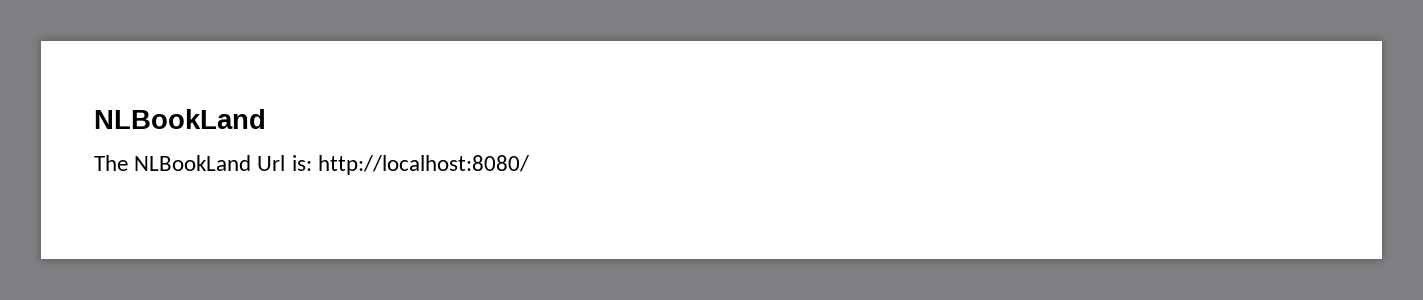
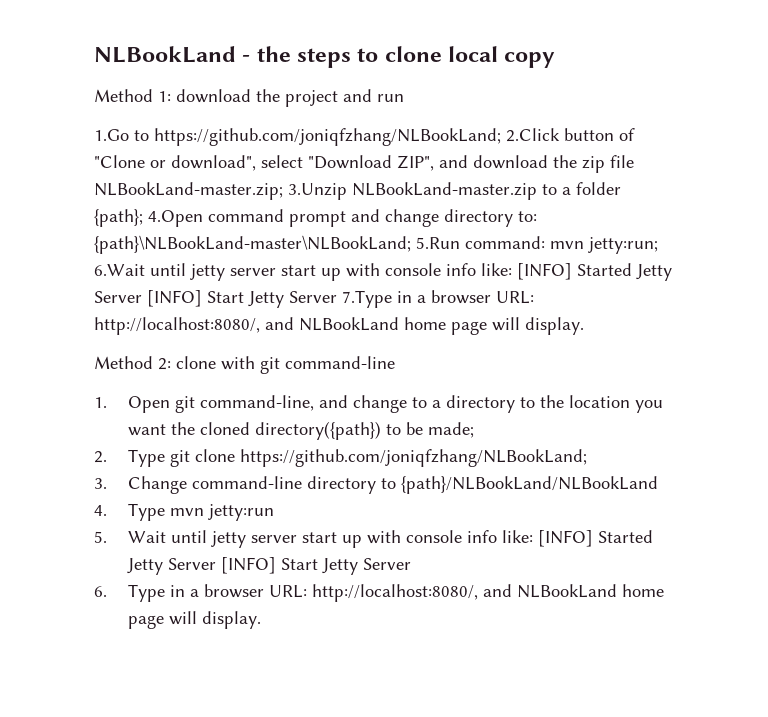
[94,109,266,129] [94,155,529,175] NLBookLand // The NLBookLand Url is: http://localhost:8080/ -> [94,46,556,68] [94,89,404,107] [94,128,635,146] [94,155,634,173] [94,182,621,200] [94,209,537,227] [94,235,658,254] [94,263,672,281] [94,290,534,308] [94,317,584,335] [94,356,395,374] [94,395,663,413] [127,421,474,440] [94,449,587,467] [94,476,658,494] [94,503,274,521] [94,530,653,548] [126,557,411,575] [94,584,664,602] [127,611,261,629] NLBookLand - the steps to clone local copy // Method 1: download the project and run // 1.Go to https://github.com/joniqfzhang/NLBookLand; 2.Click button of "Clone or download", select "Download ZIP", and download the zip file NLBookLand-master.zip; 3.Unzip NLBookLand-master.zip to a folder {path}; 4.Open command prompt and change directory to: {path}\NLBookLand-master\NLBookLand; 5.Run command: mvn jetty:run; 6.Wait until jetty server start up with console info like: [INFO] Started Jetty Server [INFO] Start Jetty Server 7.Type in a browser URL: http://localhost:8080/, and NLBookLand home page will display. // Method 2: clone with git command-line // 1. Open git command-line, and change to a directory to the location you want the cloned directory({path}) to be made; // 2. Type git clone https://github.com/joniqfzhang/NLBookLand; // 3. Change command-line directory to {path}/NLBookLand/NLBookLand // 4. Type mvn jetty:run // 5. Wait until jetty server start up with console info like: [INFO] Started Jetty Server [INFO] Start Jetty Server // 6. Type in a browser URL: http://localhost:8080/, and NLBookLand home page will display.

